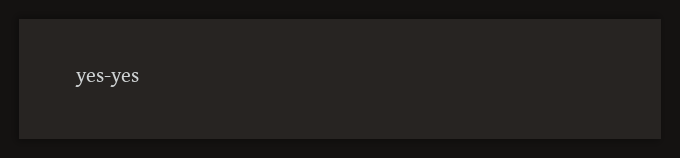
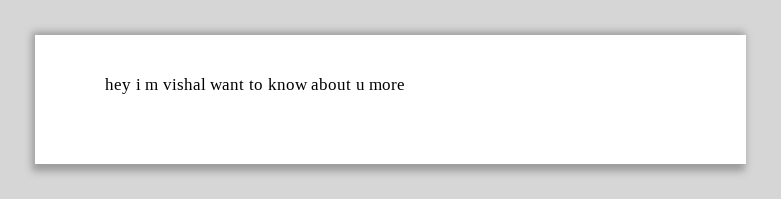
[75,72,139,87] yes-yes -> [105,78,406,94] hey i m vishal want to know about u more

